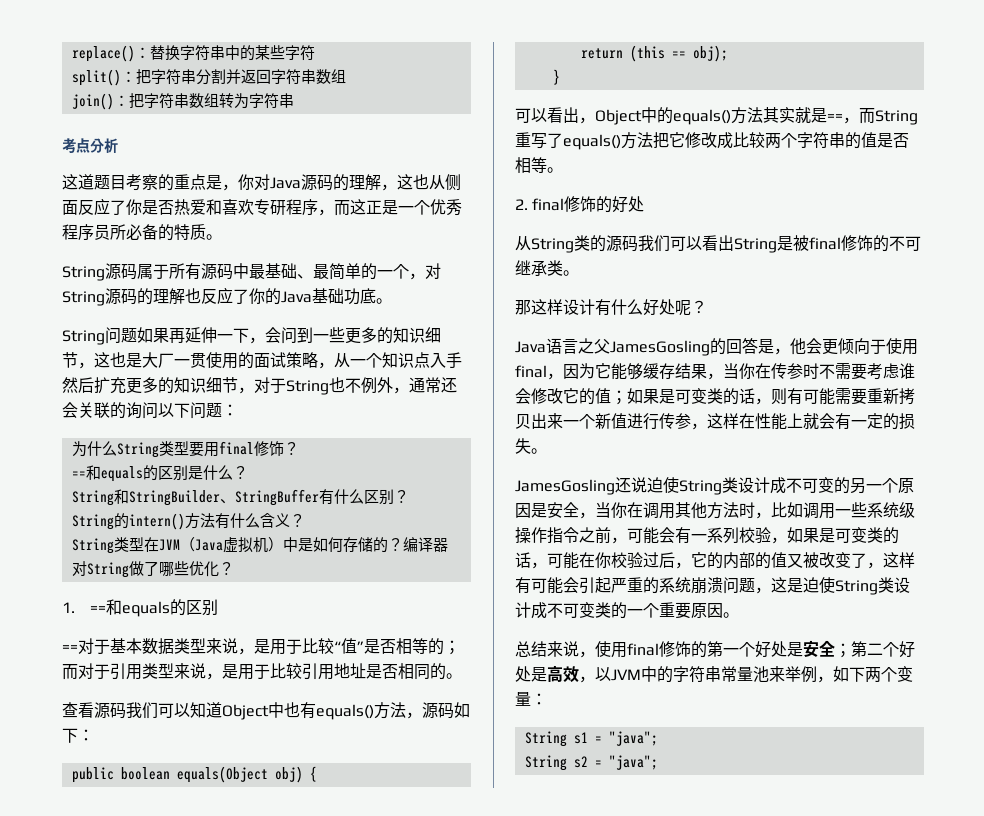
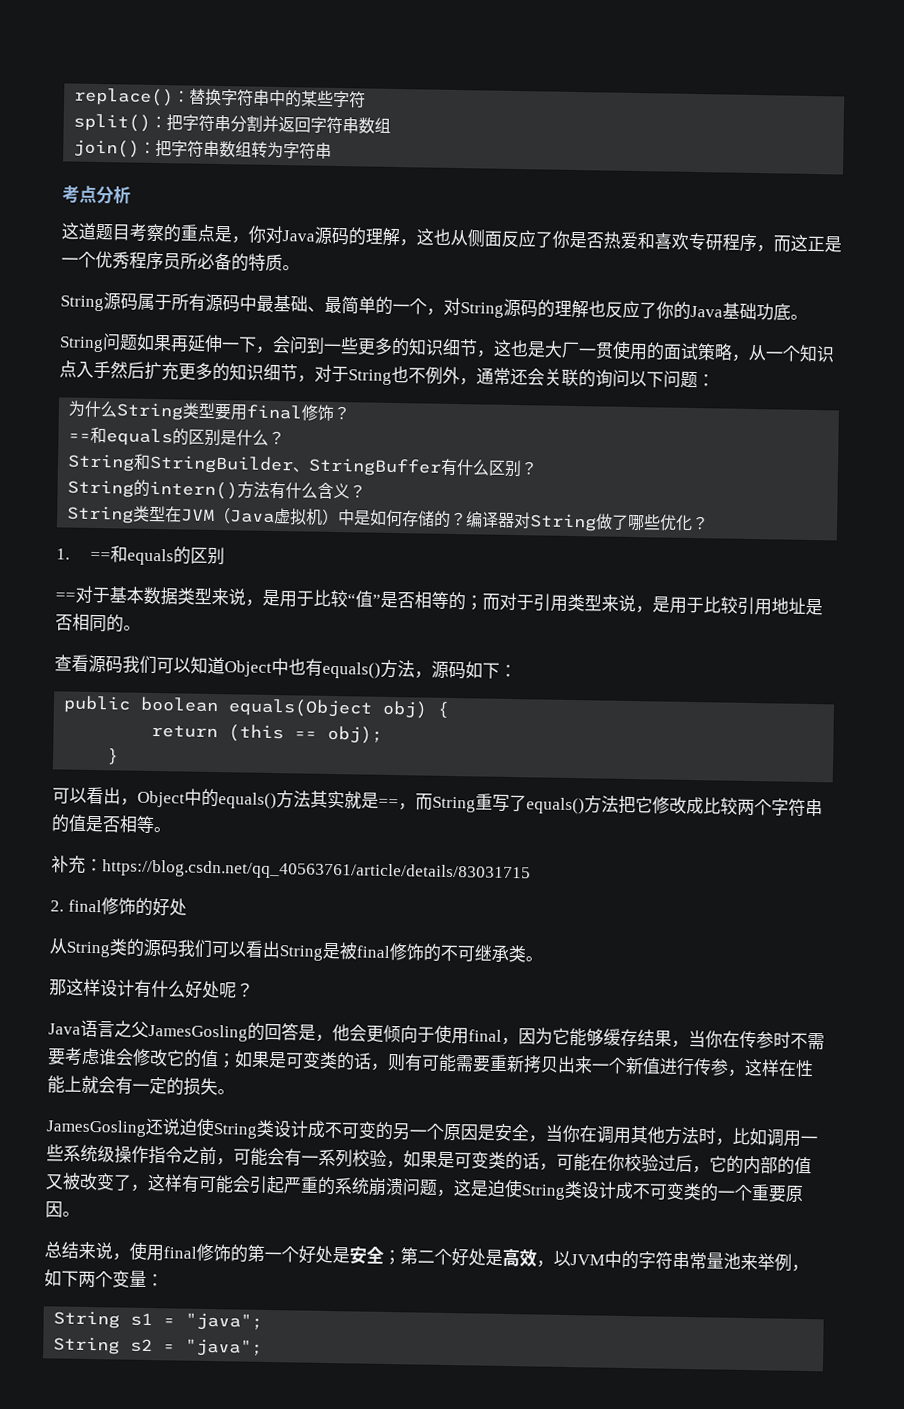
(563, 170) none -> [51,855,531,883] // 补充：https://blog.csdn.net/qq_40563761/article/details/83031715

